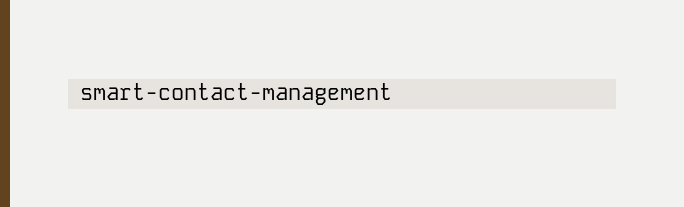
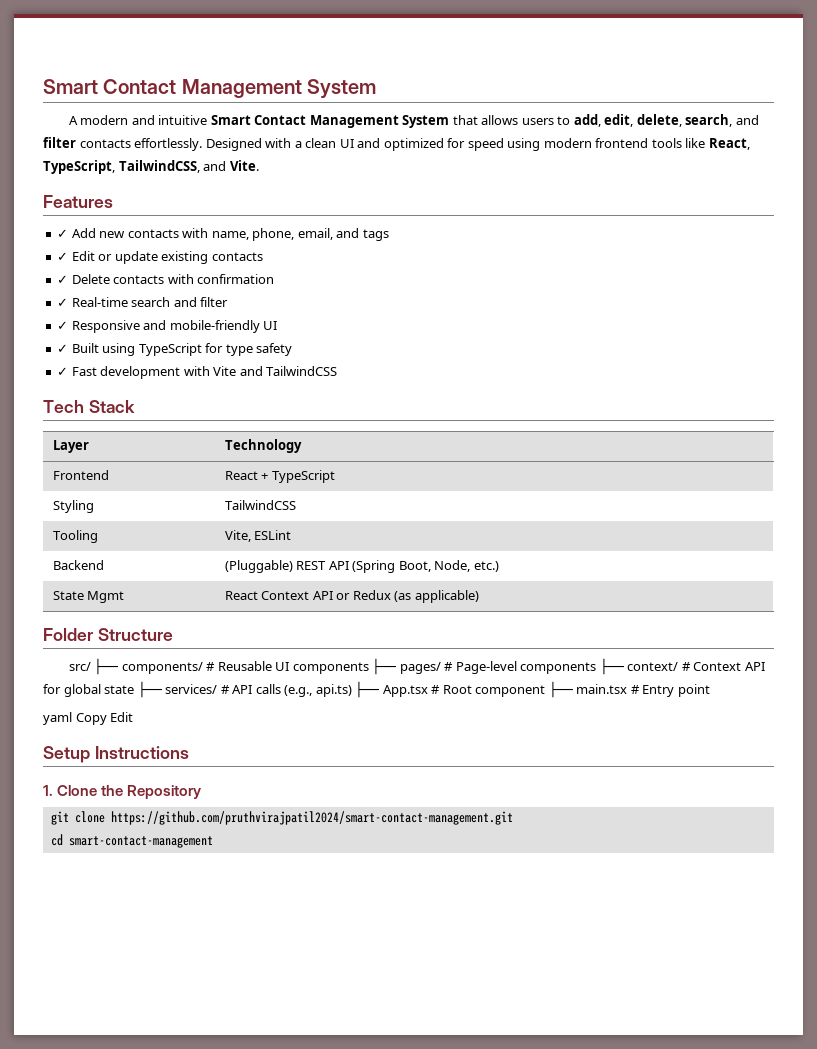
(80, 94) none -> [43,79,377,99] [68,114,759,128] [43,137,750,151] [43,160,259,174] [43,195,113,208] [57,228,389,241] [57,251,263,264] [57,274,275,284] [57,297,229,307] [57,320,278,333] [57,343,293,356] [57,366,338,379] [43,400,135,413] [52,440,89,453] [224,439,302,453] [52,470,109,480] [224,470,335,483] [52,500,94,513] [224,500,296,510] [52,530,98,543] [224,530,292,542] [52,560,104,570] [224,560,499,573] [52,591,125,603] [224,590,479,603] [43,628,173,641] [68,658,765,675] [43,681,710,698] [43,712,134,725] [43,746,189,763] [43,785,202,799] [50,811,513,825] [50,834,63,846] Smart Contact Management System // A modern and intuitive Smart Contact Management System that allows users to add, edit, delete, search, and filter contacts effortlessly. Designed with a clean UI and optimized for speed using modern frontend tools like React, TypeScript, TailwindCSS, and Vite. // Features // ✓ Add new contacts with name, phone, email, and tags // ✓ Edit or update existing contacts // ✓ Delete contacts with confirmation // ✓ Real-time search and filter // ✓ Responsive and mobile-friendly UI // ✓ Built using TypeScript for type safety // ✓ Fast development with Vite and TailwindCSS // Tech Stack // Layer | Technology // Frontend | React + TypeScript // Styling | TailwindCSS // Tooling | Vite, ESLint // Backend | (Pluggable) REST API (Spring Boot, Node, etc.) // State Mgmt | React Context API or Redux (as applicable) // Folder Structure // src/ ├── components/ # Reusable UI components ├── pages/ # Page-level components ├── context/ # Context API for global state ├── services/ # API calls (e.g., api.ts) ├── App.tsx # Root component ├── main.tsx # Entry point // yaml Copy Edit // Setup Instructions // 1. Clone the Repository // git clone https://github.com/pruthvirajpatil2024/smart-contact-management.git // cd

